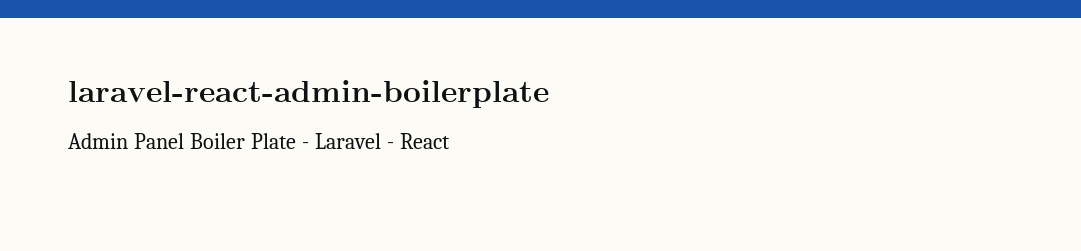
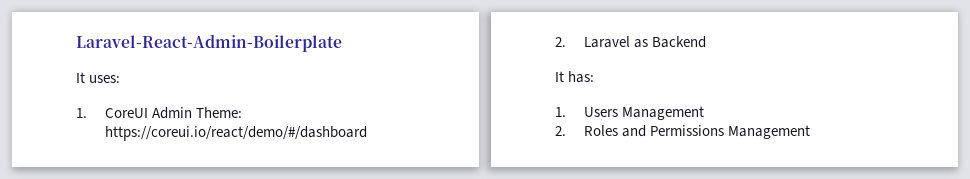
[68,80,549,108] [68,133,450,149] laravel-react-admin-boilerplate // Admin Panel Boiler Plate - Laravel - React -> [76,34,342,52] [76,72,121,83] [76,107,243,119] [105,126,368,141] [555,36,707,48] [555,71,595,83] [555,106,705,120] [555,125,811,139] Laravel-React-Admin-Boilerplate // It uses: // 1. CoreUI Admin Theme: https://coreui.io/react/demo/#/dashboard // 2. Laravel as Backend // It has: // 1. Users Management // 2. Roles and Permissions Management

